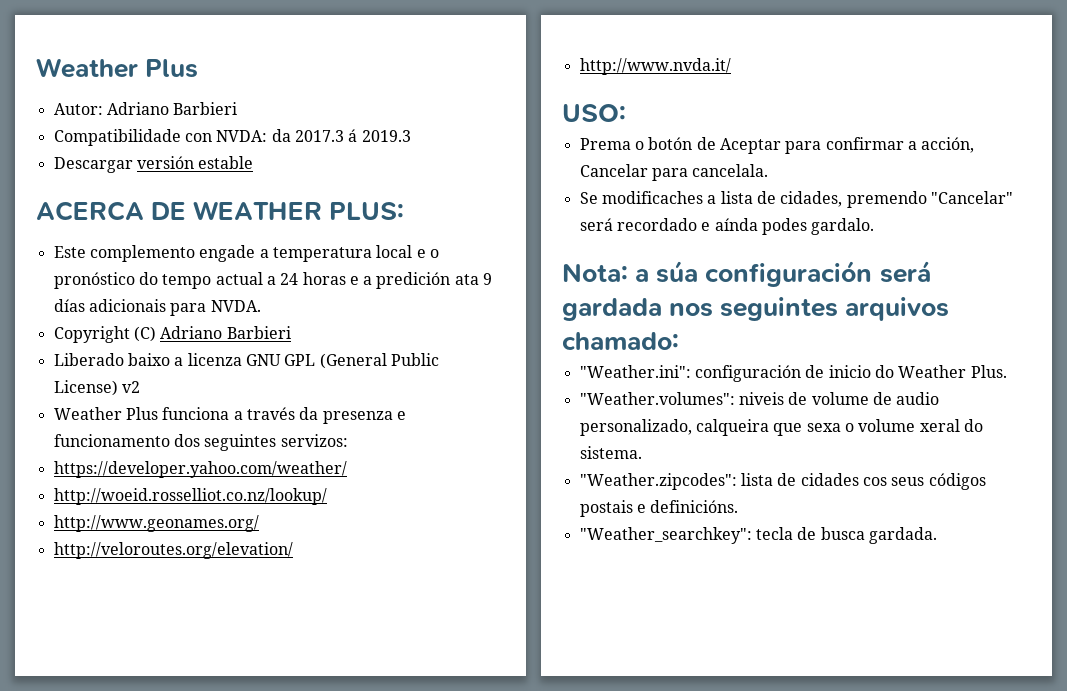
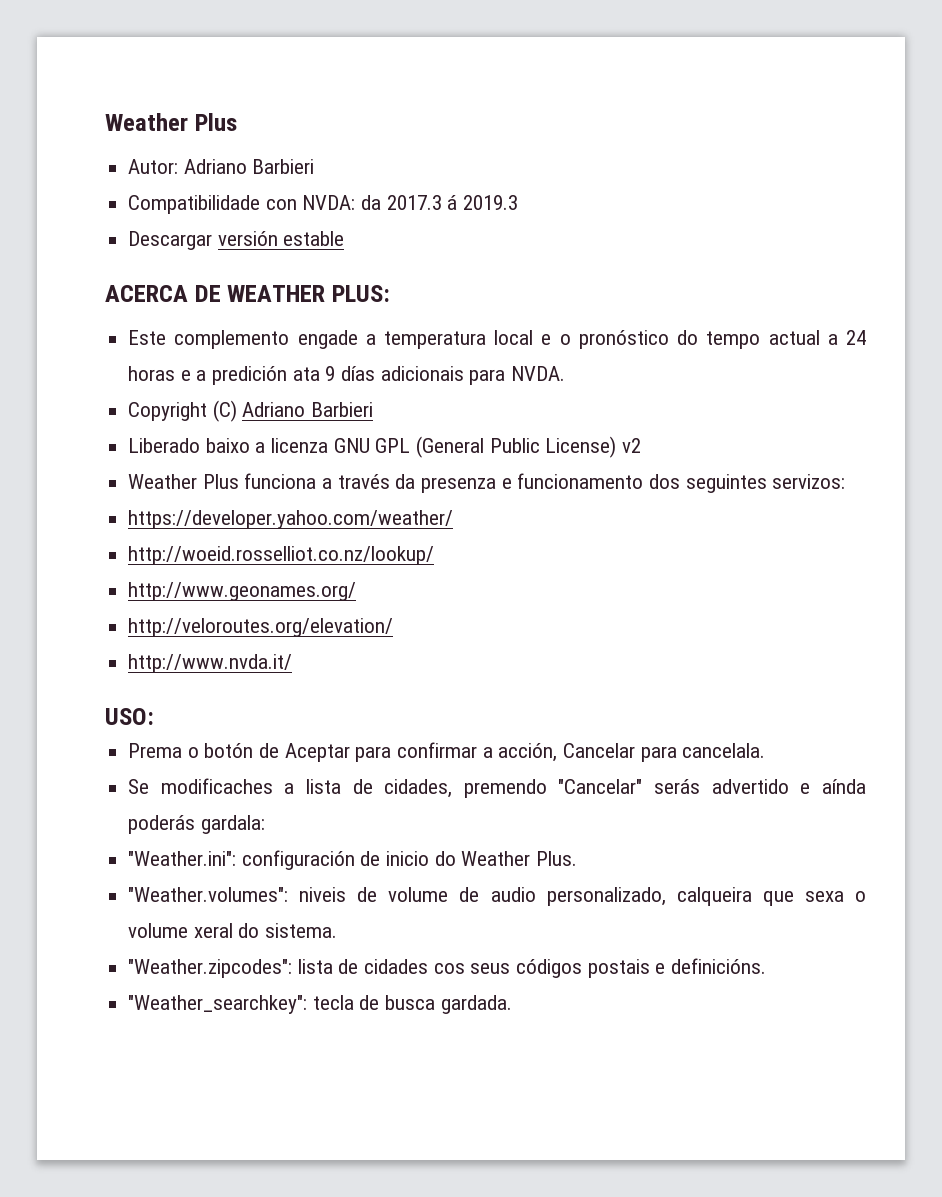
[579,218,875,235] [562,260,931,287] [562,297,950,321] [562,332,679,350] será recordado e aínda podes gardalo. // Nota: a súa configuración será gardada nos seguintes arquivos chamado: -> [654,779,866,794] [128,815,265,834] serás advertido e aínda poderás gardala:

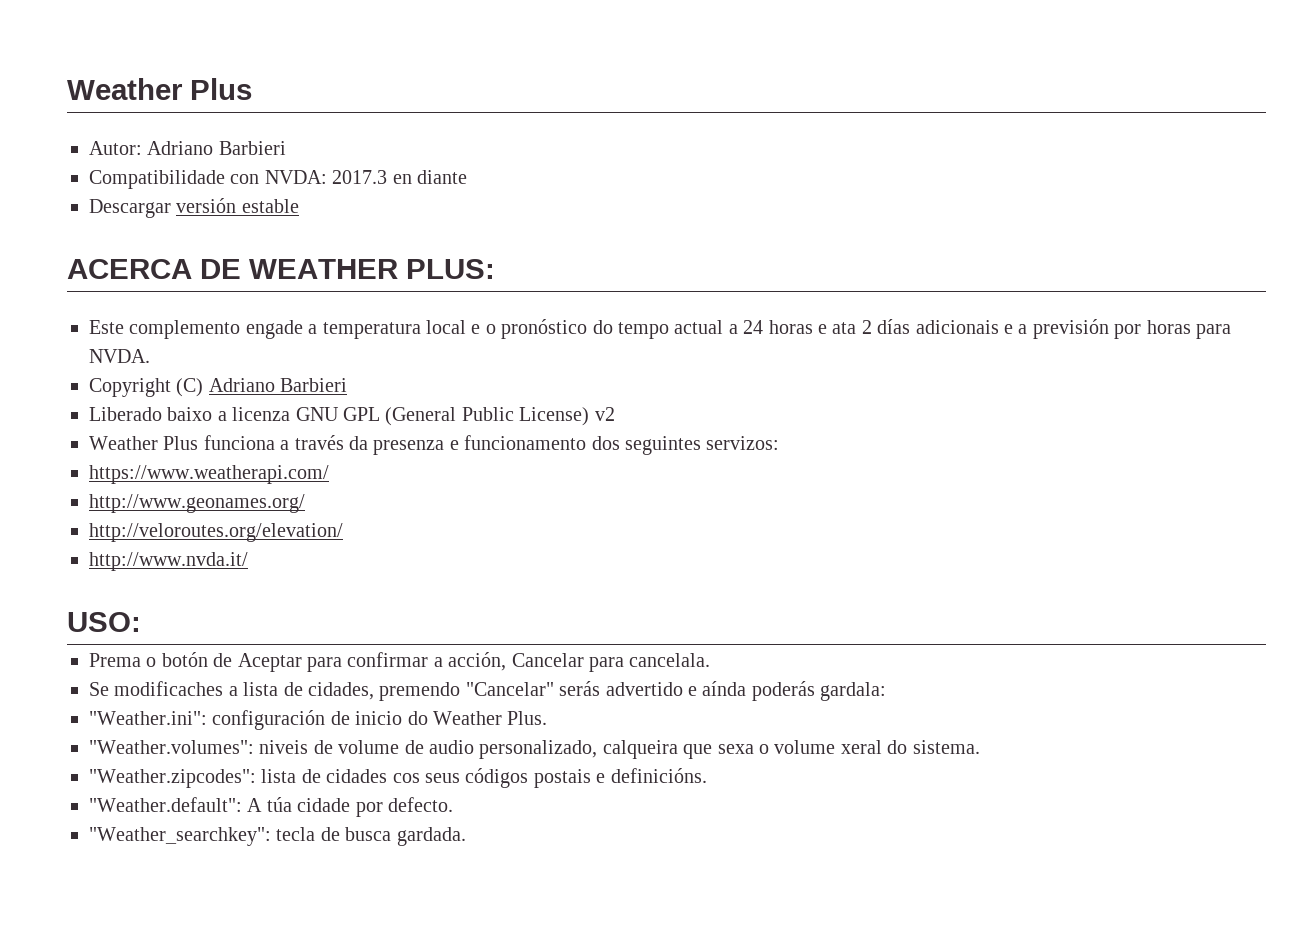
[361,195,519,210] da 2017.3 á 2019.3 -> [332,170,467,184] 2017.3 en diante
[196,366,464,385] a predición ata 9 días adicionais -> [832,319,1191,339] ata 2 días adicionais e a previsión por horas
[128,510,454,529] [128,546,435,565] https://developer.yahoo.com/weather/ // http://woeid.rosselliot.co.nz/lookup/ -> [89,465,329,484] https://www.weatherapi.com/
(767, 966) none -> [89,797,453,817] // "Weather.default": A túa cidade por defecto.

